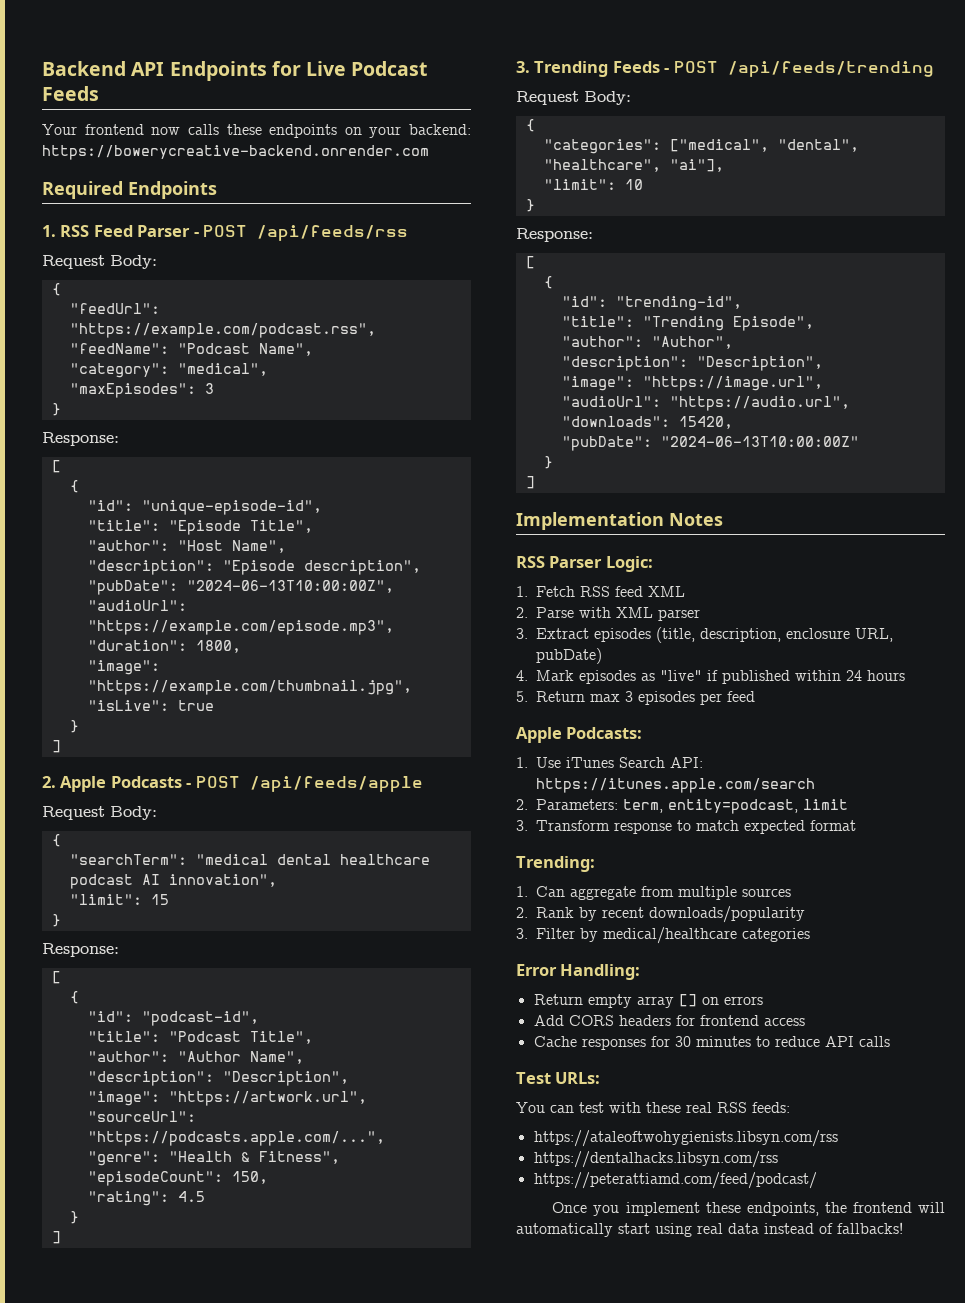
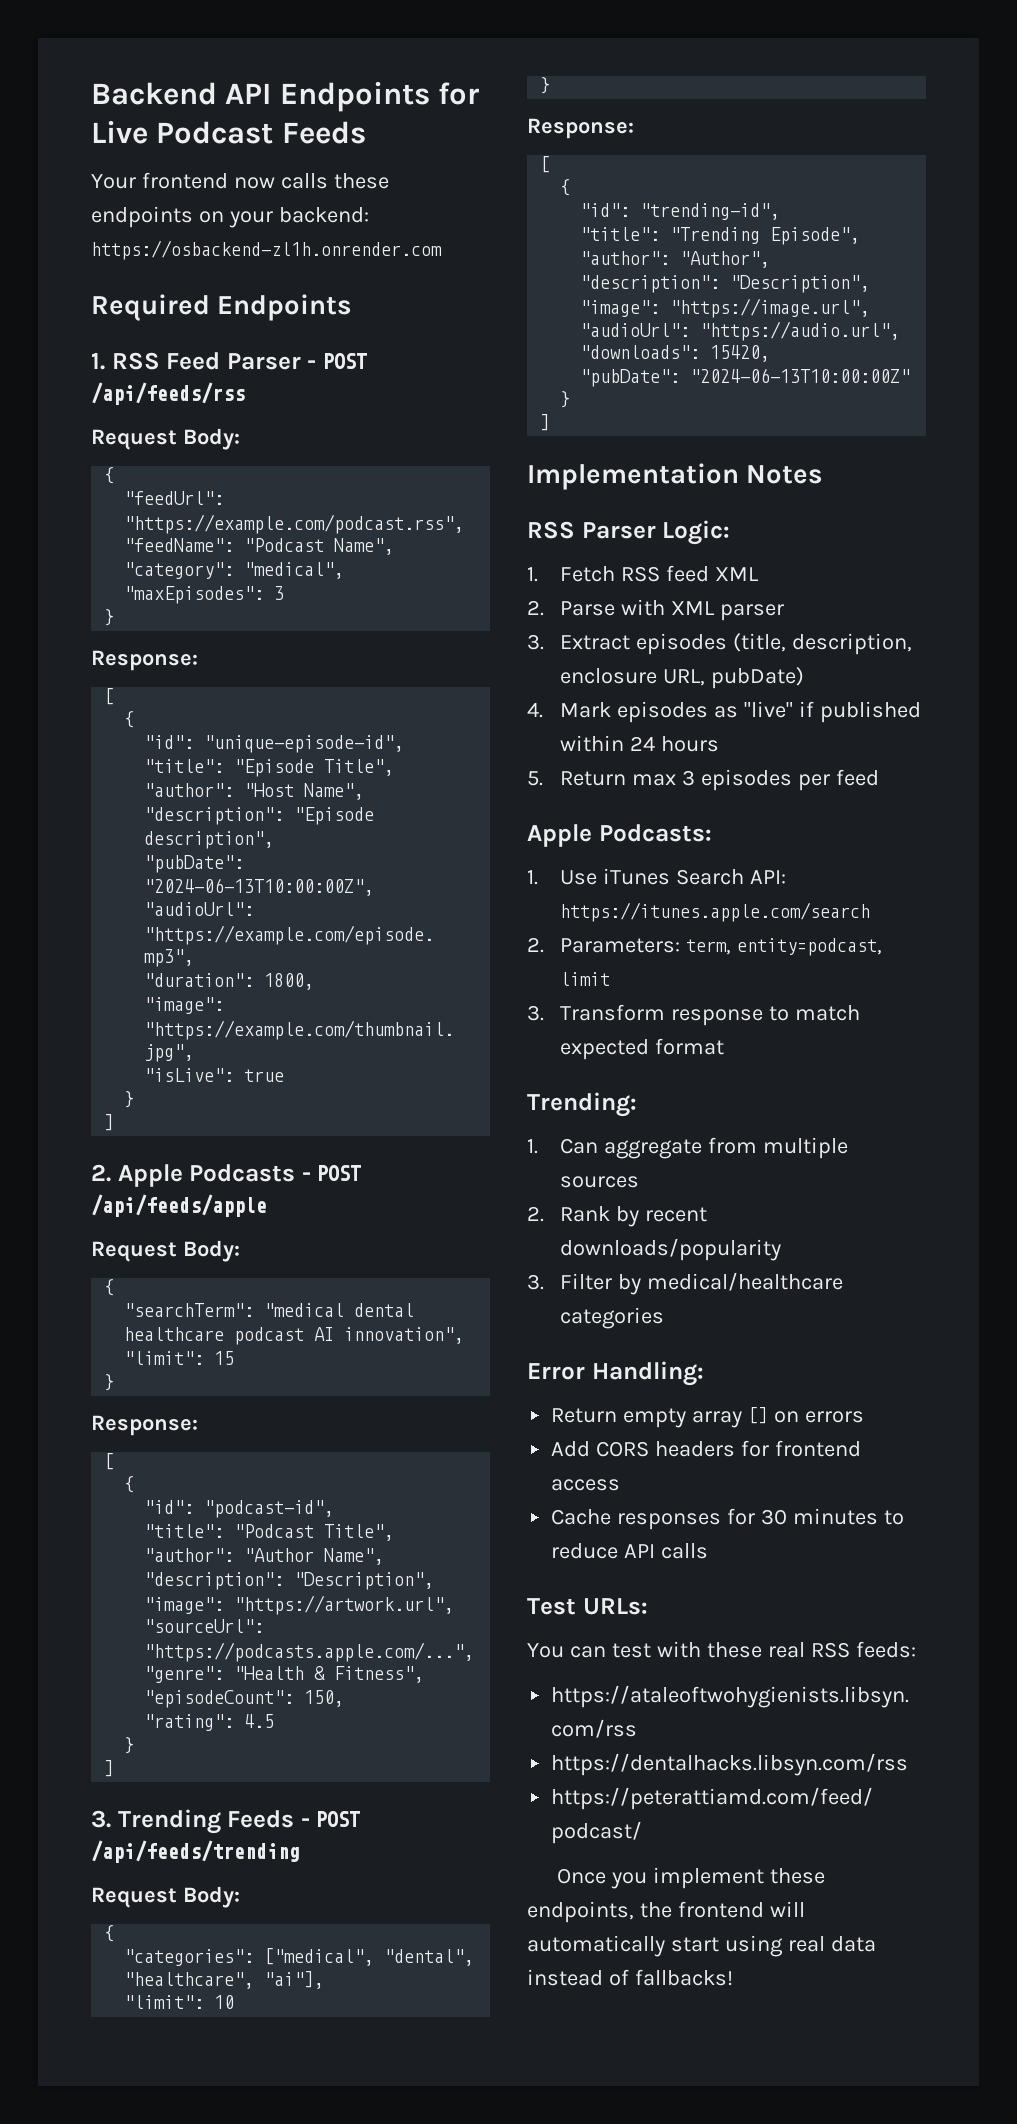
[42,145,429,160] https://bowerycreative-backend.onrender.com -> [91,240,442,260] https://osbackend-zl1h.onrender.com

